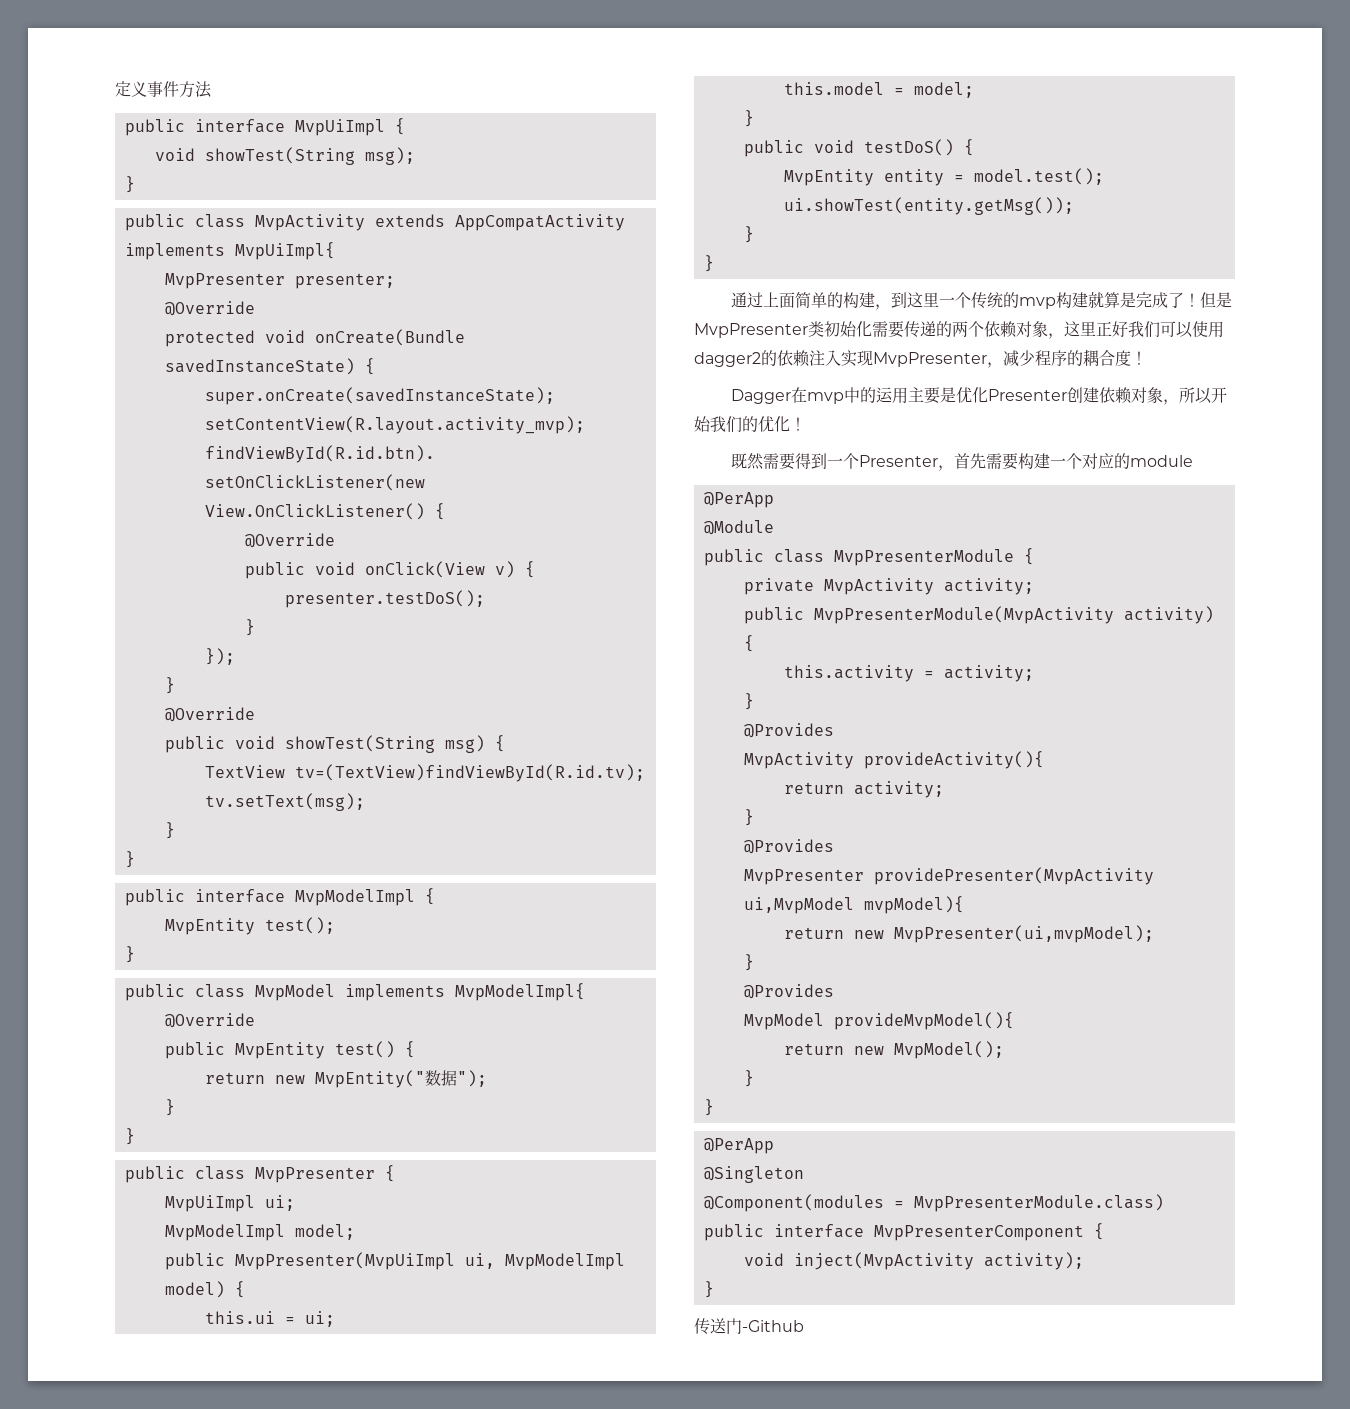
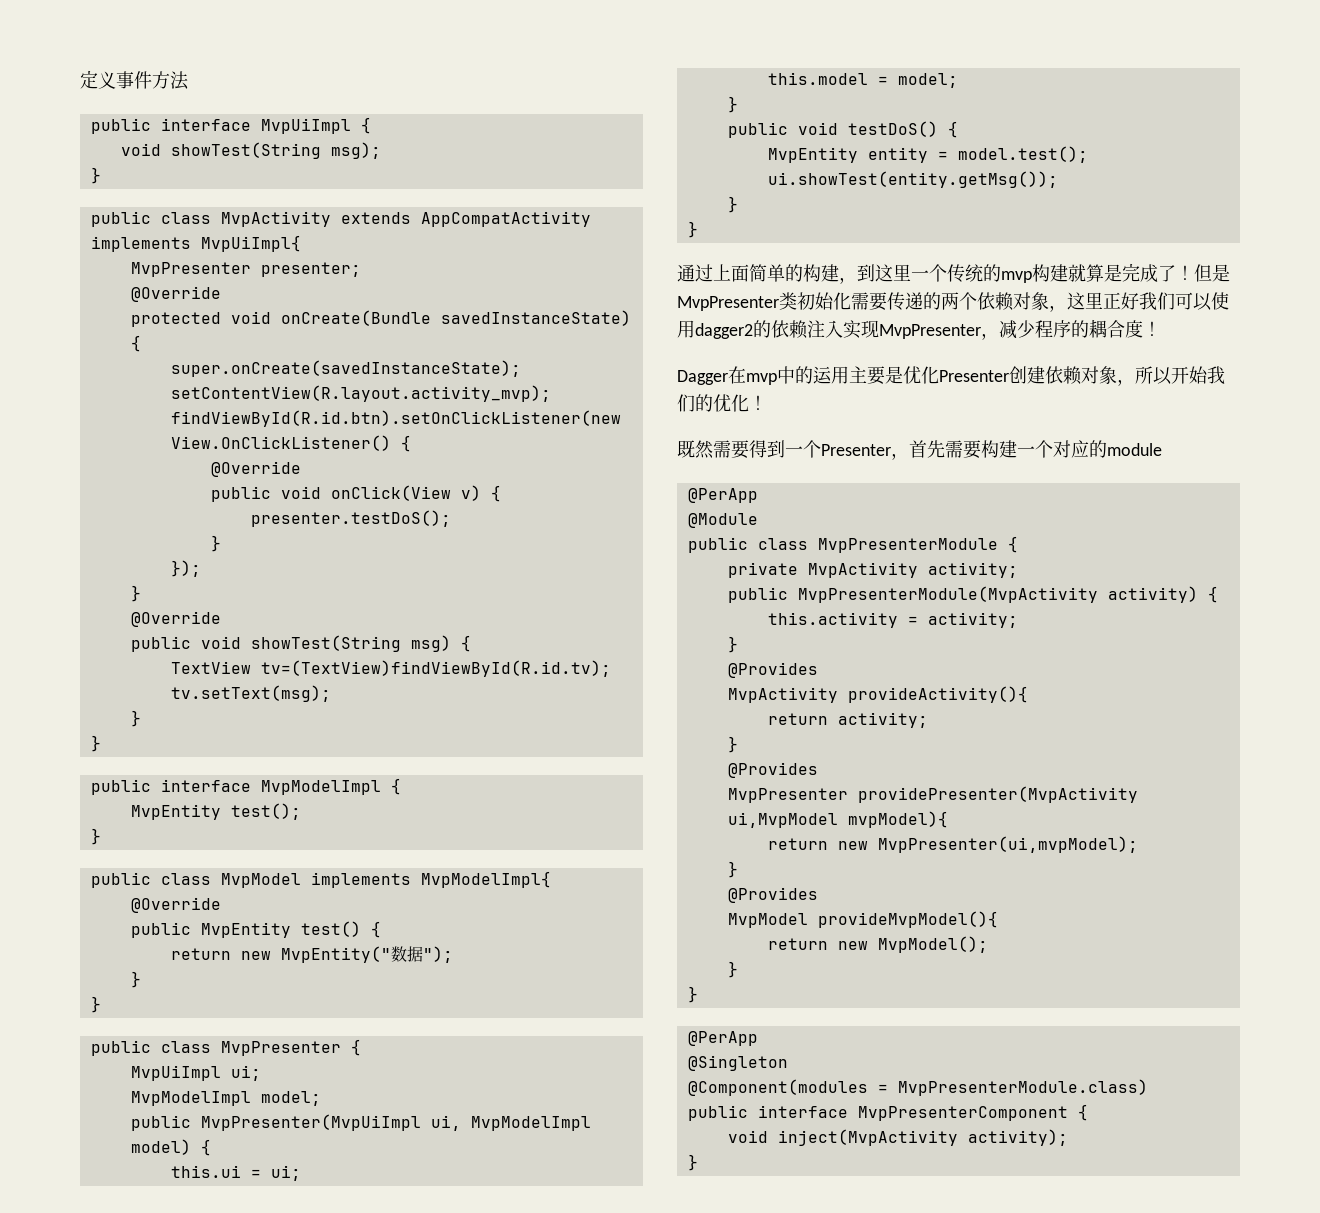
[694,1318,804,1335] // 传送门-Github -> (698, 1162) none

